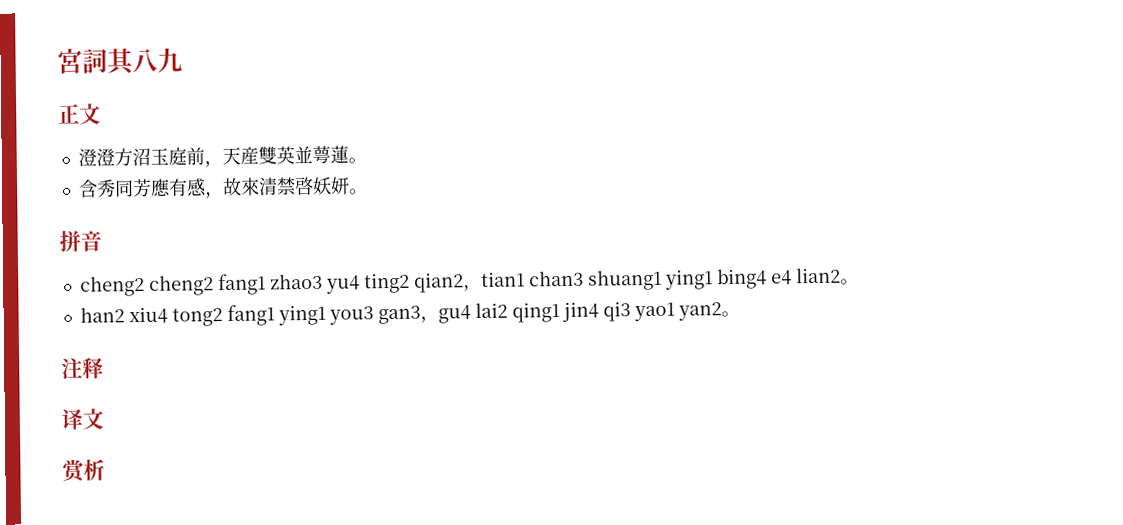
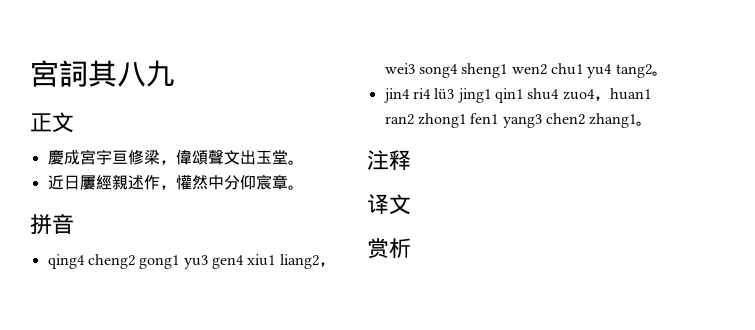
[77,145,367,168] [77,176,368,199] [59,230,102,252] [79,267,859,297] [79,301,722,327] 澄澄方沼玉庭前，天産雙英並萼蓮。 // 含秀同芳應有感，故來清禁啓妖妍。 // 拼音 // cheng2 cheng2 fang1 zhao3 yu4 ting2 qian2，tian1 chan3 shuang1 ying1 bing4 e4 lian2。 // han2 xiu4 tong2 fang1 ying1 you3 gan3，gu4 lai2 qing1 jin4 qi3 yao1 yan2 -> [47,149,304,165] [47,174,304,190] [30,214,74,235] [47,254,335,269] [384,63,668,78] [383,88,651,103] [384,113,637,128] 慶成宮宇亘修梁，偉頌聲文出玉堂。 // 近日屢經親述作，懽然中分仰宸章。 // 拼音 // qing4 cheng2 gong1 yu3 gen4 xiu1 liang2，wei3 song4 sheng1 wen2 chu1 yu4 tang2。 // jin4 ri4 lü3 jing1 qin1 shu4 zuo4，huan1 ran2 zhong1 fen1 yang3 chen2 zhang1

